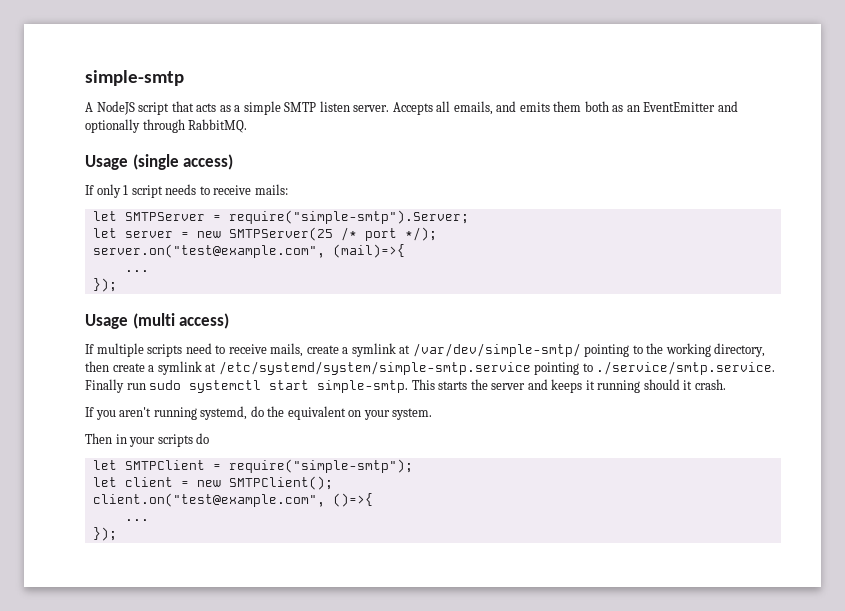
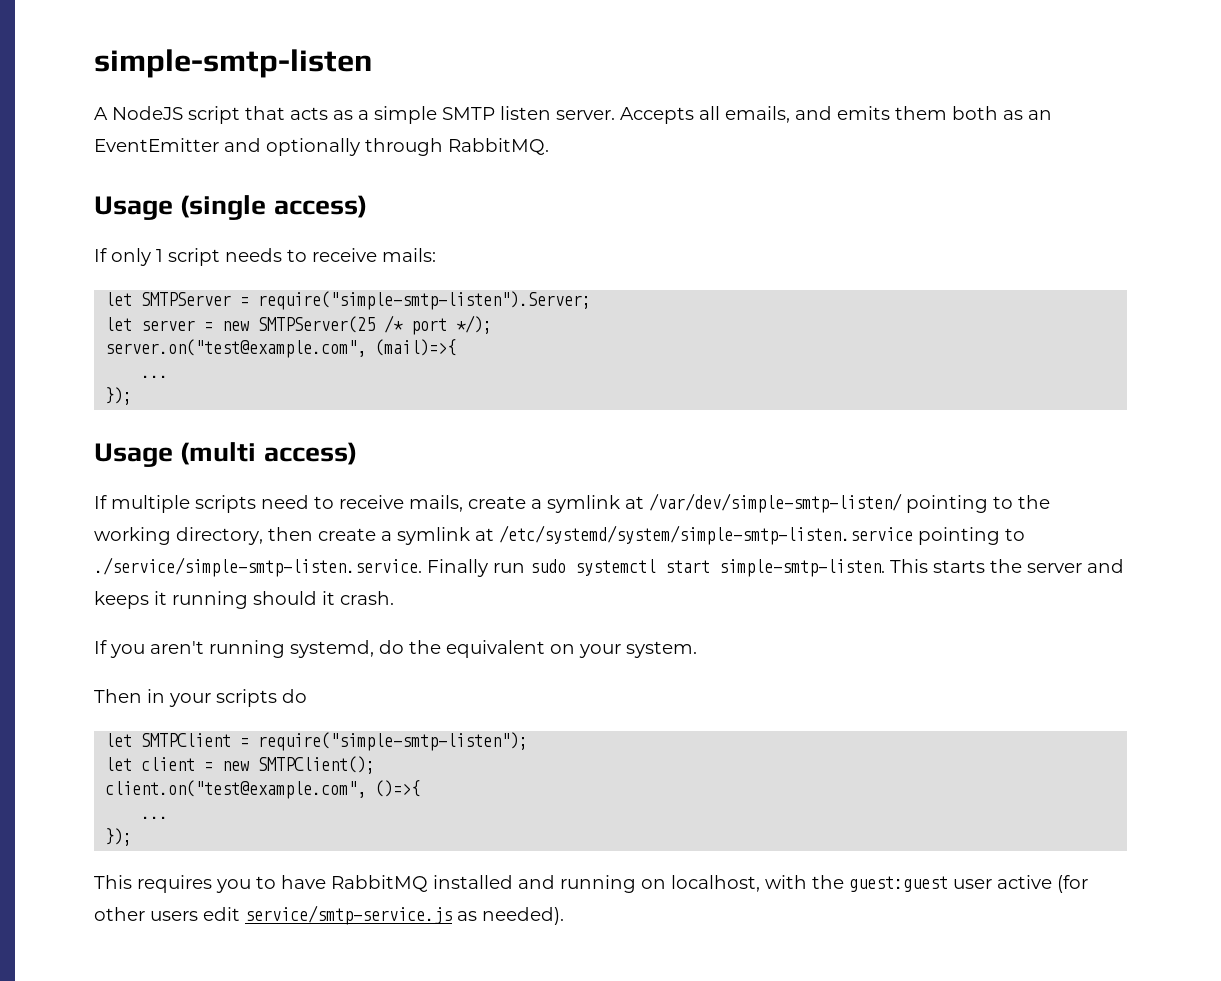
[85,70,184,86] simple-smtp -> [94,49,372,78] simple-smtp-listen
[228,210,469,224] require("simple-smtp").Server; -> [258,291,592,310] require("simple-smtp-listen").Server;
[412,343,581,357] /var/dev/simple-smtp/ -> [649,493,902,513] /var/dev/simple-smtp-listen/
[218,361,776,375] /etc/systemd/system/simple-smtp.service pointing to ./service/smtp.service. -> [499,525,1025,545] [94,557,422,577] /etc/systemd/system/simple-smtp-listen.service pointing to ./service/simple-smtp-listen.service.
[317,380,409,393] simple-smtp. -> [719,559,885,577] simple-smtp-listen.
[228,459,413,473] require("simple-smtp"); -> [258,732,529,751] require("simple-smtp-listen");
(117, 534) none -> [94,875,1088,893] [94,905,564,925] // This requires you to have RabbitMQ installed and running on localhost, with the guest:guest user active (for other users edit service/smtp-service.js as needed).

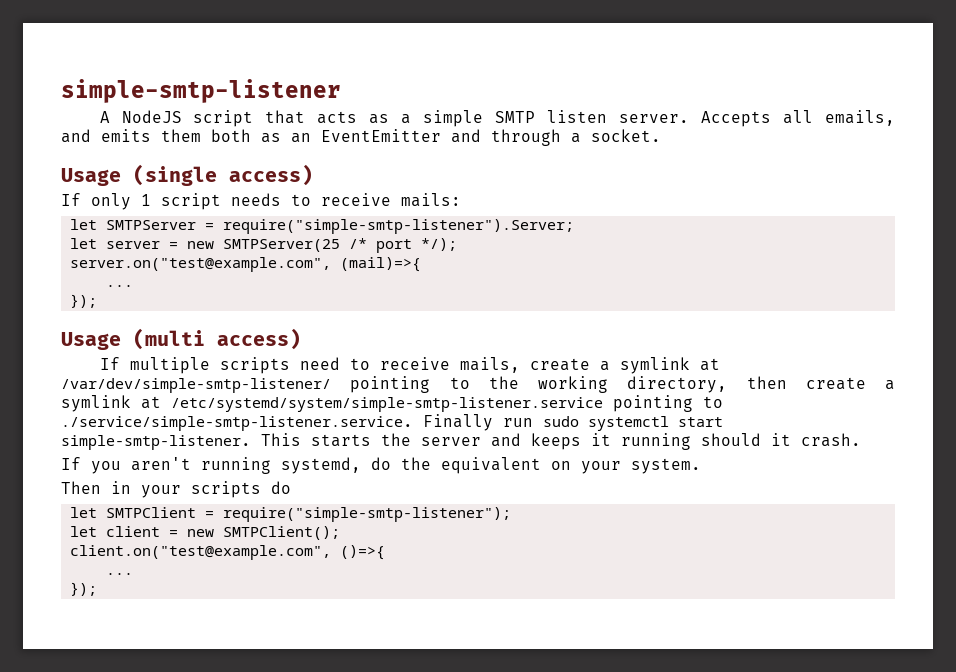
[94,49,372,78] simple-smtp-listen -> [61,79,341,103] simple-smtp-listener
[266,138,549,156] optionally through RabbitMQ. -> [491,129,661,146] through a socket.
[258,291,592,310] require("simple-smtp-listen").Server; -> [223,219,575,234] require("simple-smtp-listener").Server;
[649,493,902,513] /var/dev/simple-smtp-listen/ -> [61,378,331,393] /var/dev/simple-smtp-listener/
[499,525,1025,545] [94,557,422,577] /etc/systemd/system/simple-smtp-listen.service pointing to ./service/simple-smtp-listen.service. -> [171,395,723,412] [61,416,413,431] /etc/systemd/system/simple-smtp-listener.service pointing to ./service/simple-smtp-listener.service.
[719,559,885,577] simple-smtp-listen. -> [61,435,251,450] simple-smtp-listener.
[258,732,529,751] require("simple-smtp-listen"); -> [223,507,512,522] require("simple-smtp-listener");
[94,875,1088,893] [94,905,564,925] // This requires you to have RabbitMQ installed and running on localhost, with the guest:guest user active (for other users edit service/smtp-service.js as needed). -> (98, 589) none

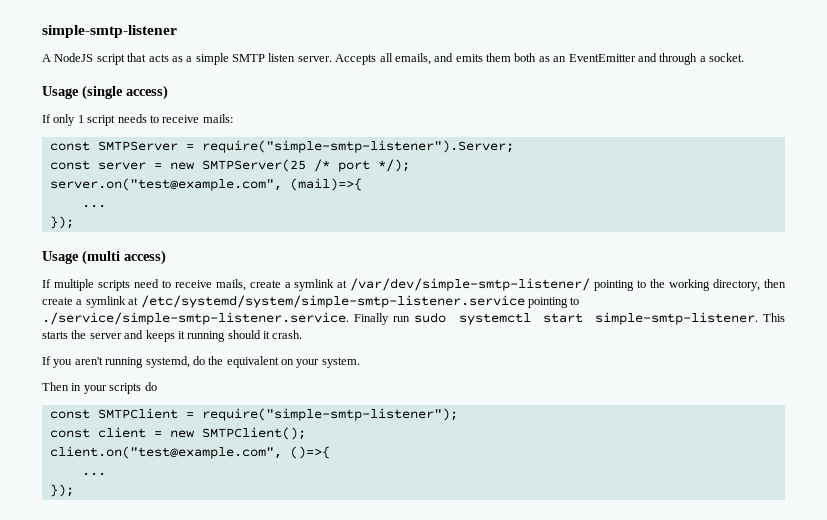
[70,219,98,230] let -> [49,141,90,151] const
[70,238,98,249] let -> [49,160,90,170] const
[70,507,98,518] let -> [49,409,90,419] const
[70,526,98,537] let -> [49,428,90,438] const

